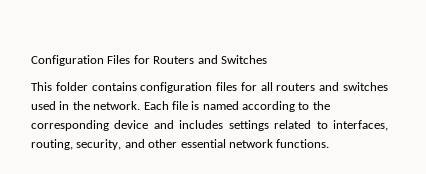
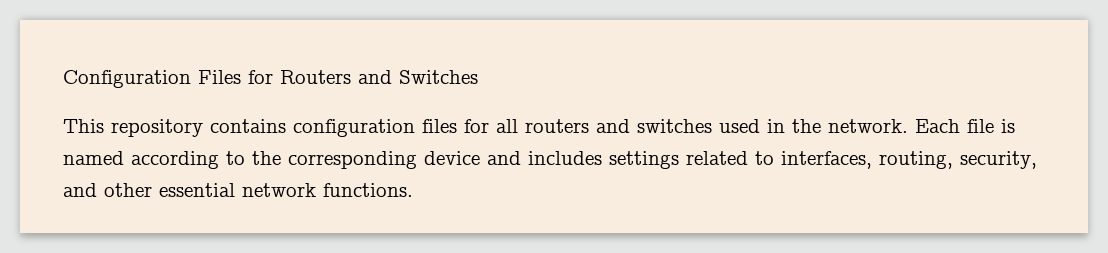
[55,82,88,91] folder -> [111,119,203,137] repository

